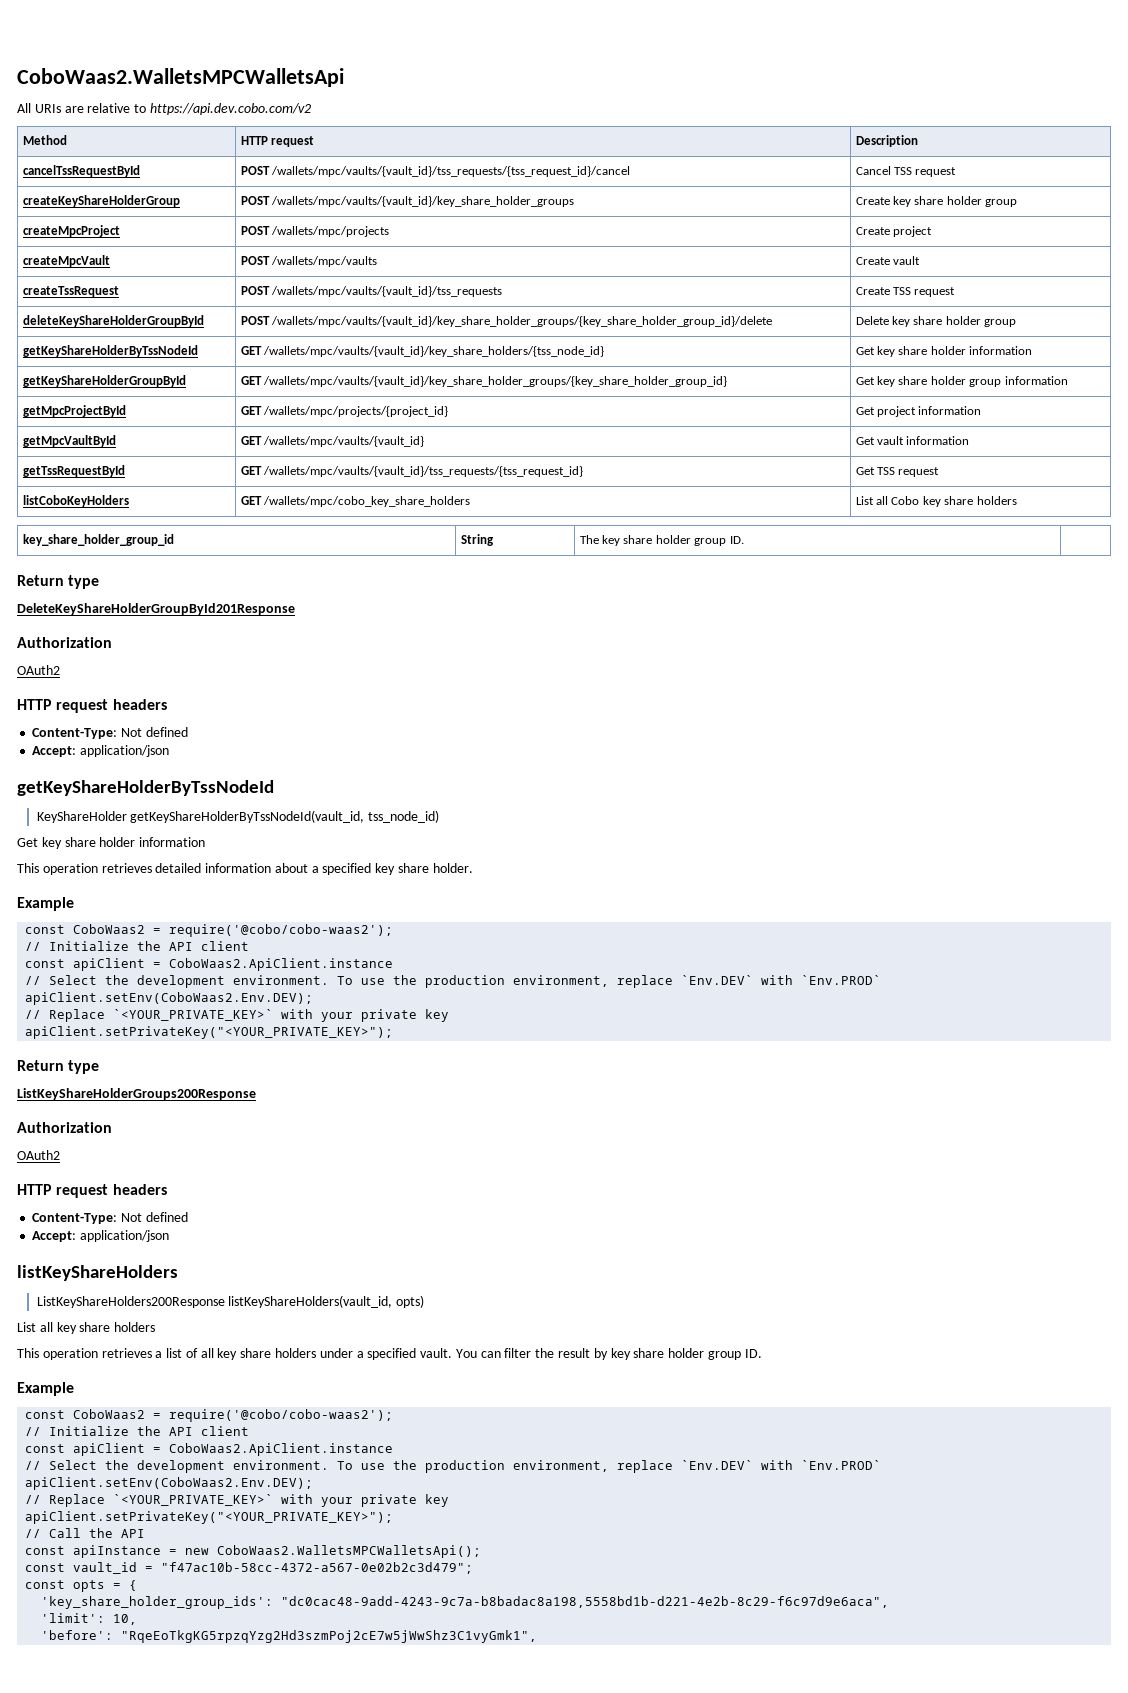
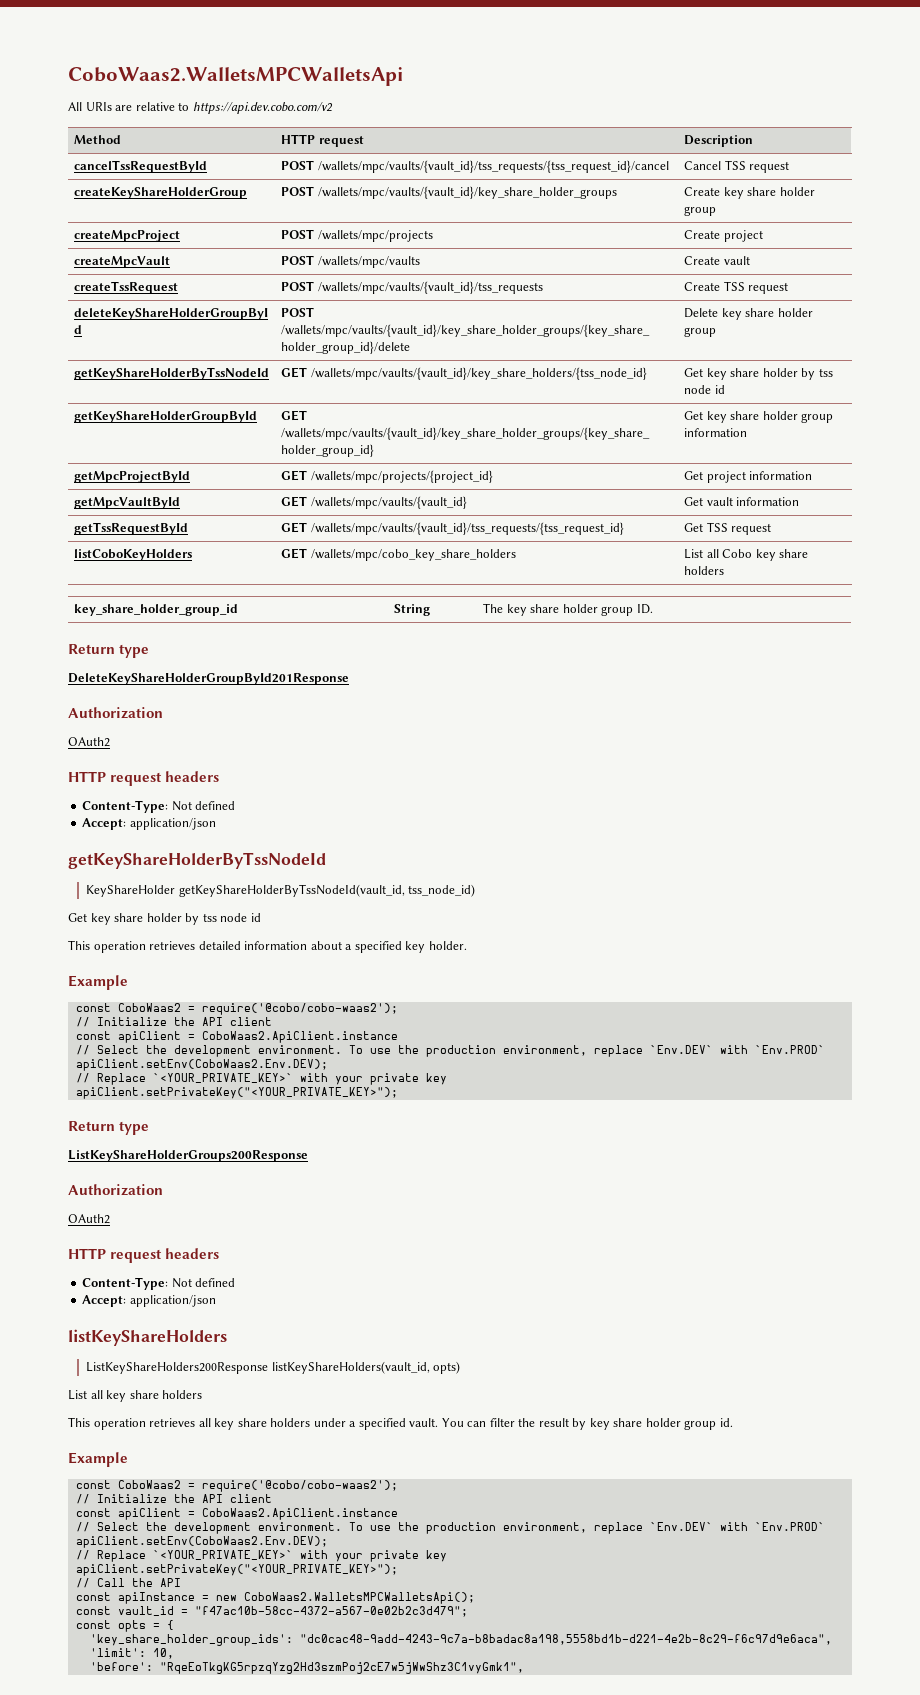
[969,346,1033,355] information -> [801,368,833,380] [684,385,725,394] by tss node id
[139,837,206,847] information -> [185,913,261,925] by tss node id
[398,863,430,873] share -> (426, 947) none
[155,1348,198,1358] a list of -> (196, 1422) none
[744,1349,762,1358] ID. -> [719,1418,733,1427] id.

